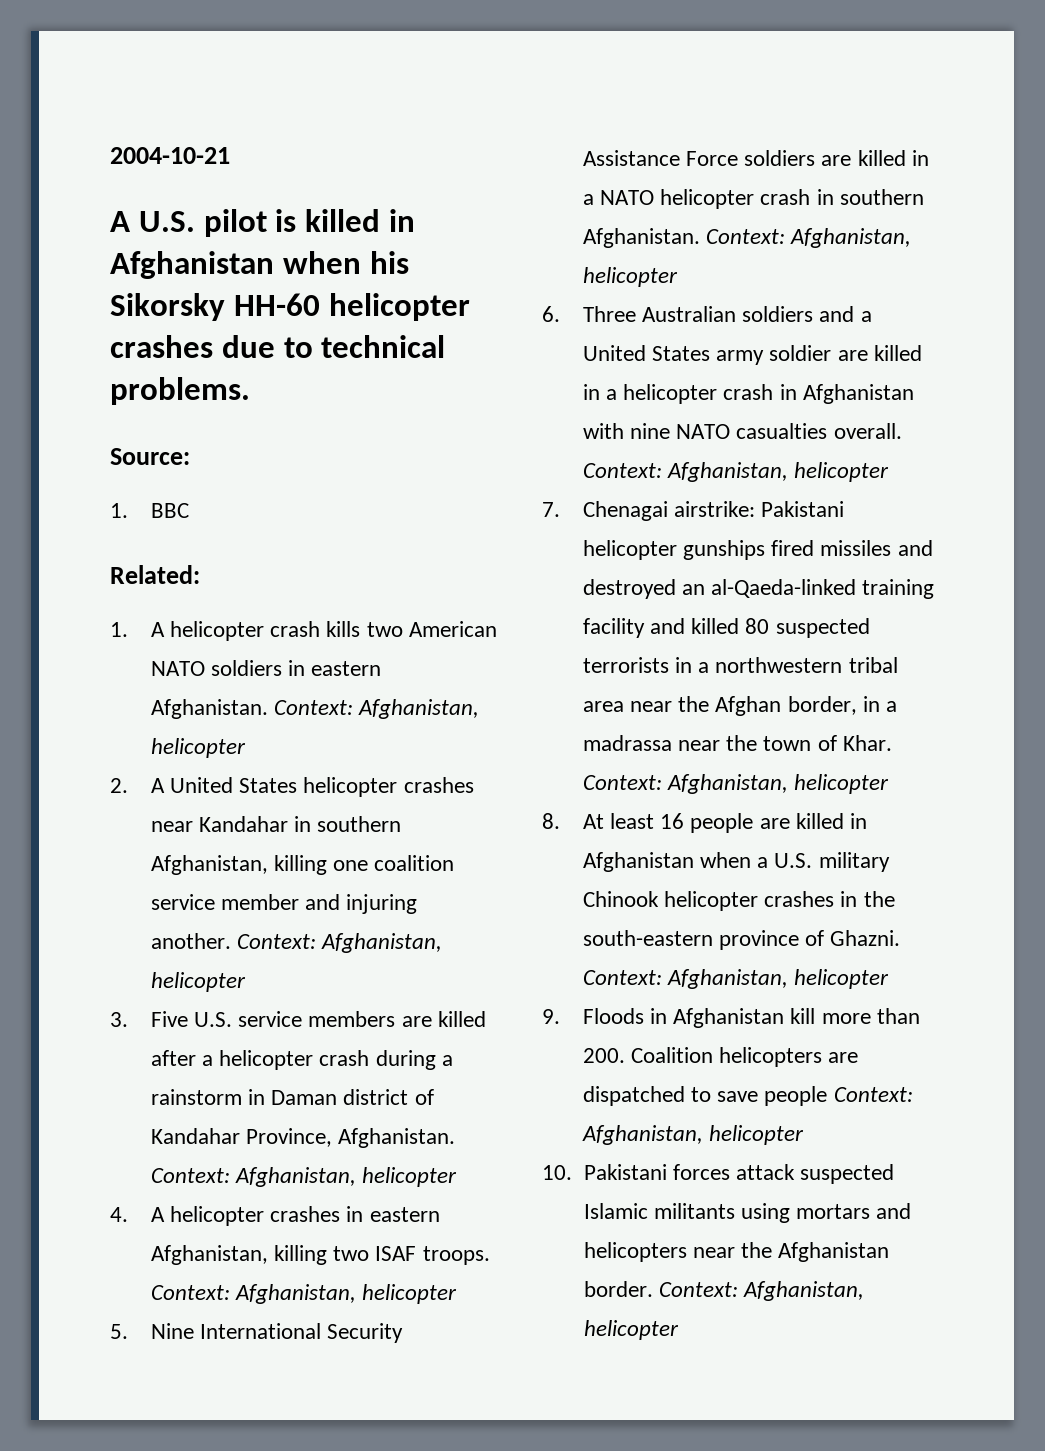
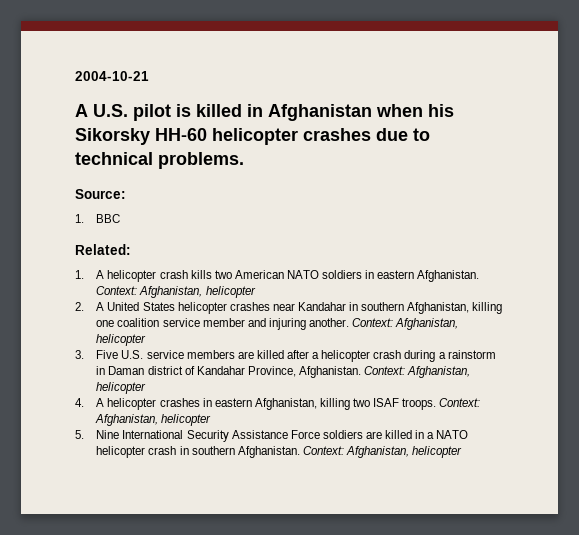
[542,306,872,322] [582,345,922,365] [582,384,914,404] [582,423,902,439] [582,462,890,482] [542,501,845,521] [582,540,933,560] [582,579,935,599] [582,618,870,638] [582,657,898,673] [582,696,897,716] [582,735,892,751] [582,774,890,794] [542,813,867,833] [582,852,890,872] [582,891,895,911] [582,930,901,950] [582,969,890,989] [542,1008,920,1028] [582,1047,859,1067] [582,1086,913,1106] [581,1125,804,1145] [542,1164,895,1184] [583,1203,912,1223] [583,1242,890,1262] [583,1281,864,1301] [583,1320,679,1340] // 6. Three Australian soldiers and a United States army soldier are killed in a helicopter crash in Afghanistan with nine NATO casualties overall. Context: Afghanistan, helicopter // 7. Chenagai airstrike: Pakistani helicopter gunships fired missiles and destroyed an al-Qaeda-linked training facility and killed 80 suspected terrorists in a northwestern tribal area near the Afghan border, in a madrassa near the town of Khar. Context: Afghanistan, helicopter // 8. At least 16 people are killed in Afghanistan when a U.S. military Chinook helicopter crashes in the south-eastern province of Ghazni. Context: Afghanistan, helicopter // 9. Floods in Afghanistan kill more than 200. Coalition helicopters are dispatched to save people Context: Afghanistan, helicopter // 10. Pakistani forces attack suspected Islamic militants using mortars and helicopters near the Afghanistan border. Context: Afghanistan, helicopter -> (463, 452) none

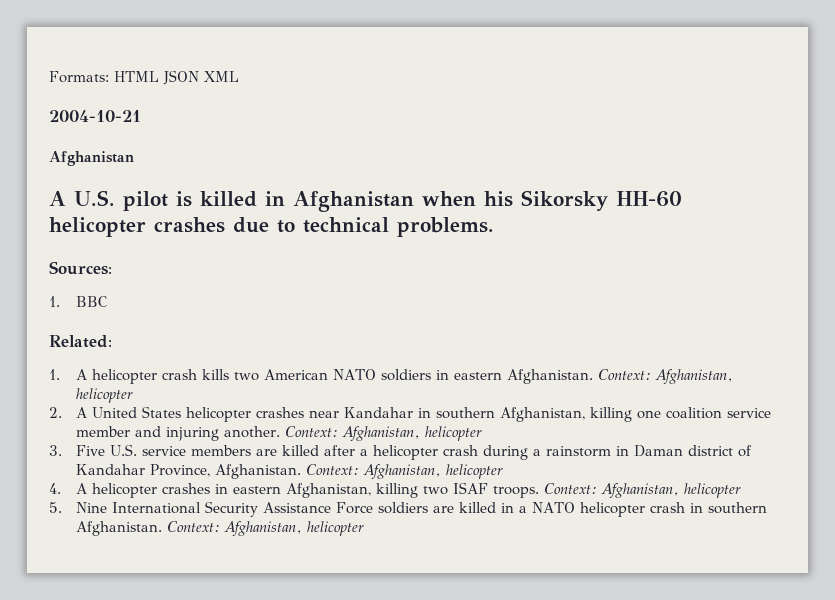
(75, 76) none -> [49,70,239,85] Formats: HTML JSON XML //
(149, 76) none -> [49,151,134,166] // Afghanistan
[75,189,126,199] Source: -> [49,261,112,275] Sources:

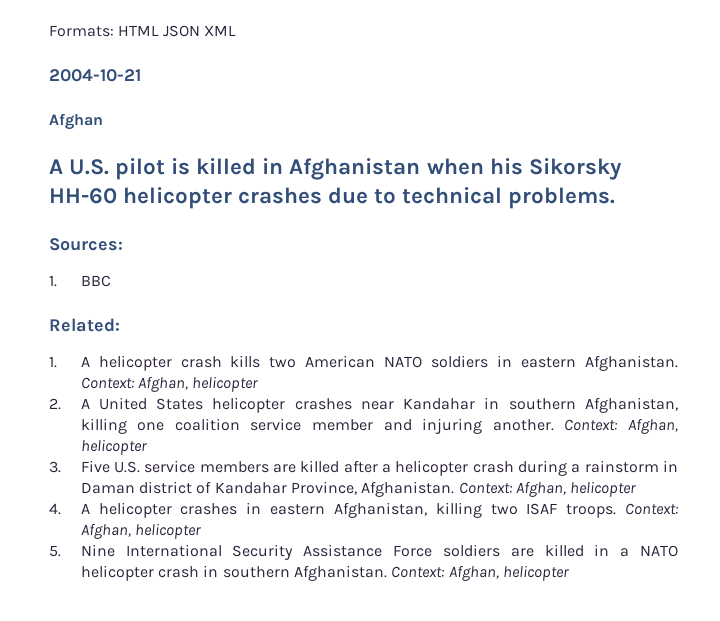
[49,151,134,166] Afghanistan -> [49,113,103,130] Afghan
[655,369,734,384] Afghanistan, -> [138,376,189,392] Afghan,
[342,426,421,441] Afghanistan, -> [628,418,678,434] Afghan,
[363,464,442,479] Afghanistan, -> [515,481,566,497] Afghan,
[601,483,680,498] Afghanistan, -> [80,523,131,539] Afghan,
[224,521,303,536] Afghanistan, -> [448,565,499,581] Afghan,

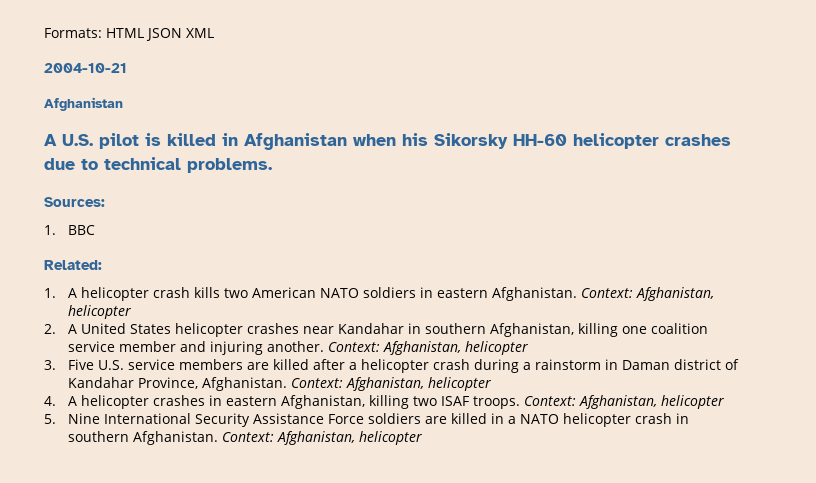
[49,113,103,130] Afghan -> [44,97,123,111] Afghanistan
[138,376,189,392] Afghan, -> [636,287,715,301] Afghanistan,
[628,418,678,434] Afghan, -> [383,341,462,355] Afghanistan,
[515,481,566,497] Afghan, -> [346,377,425,391] Afghanistan,
[80,523,131,539] Afghan, -> [579,395,658,409] Afghanistan,
[448,565,499,581] Afghan, -> [277,431,356,445] Afghanistan,

